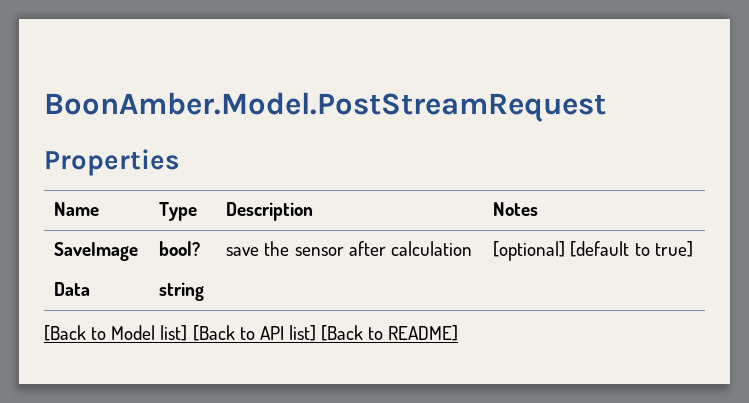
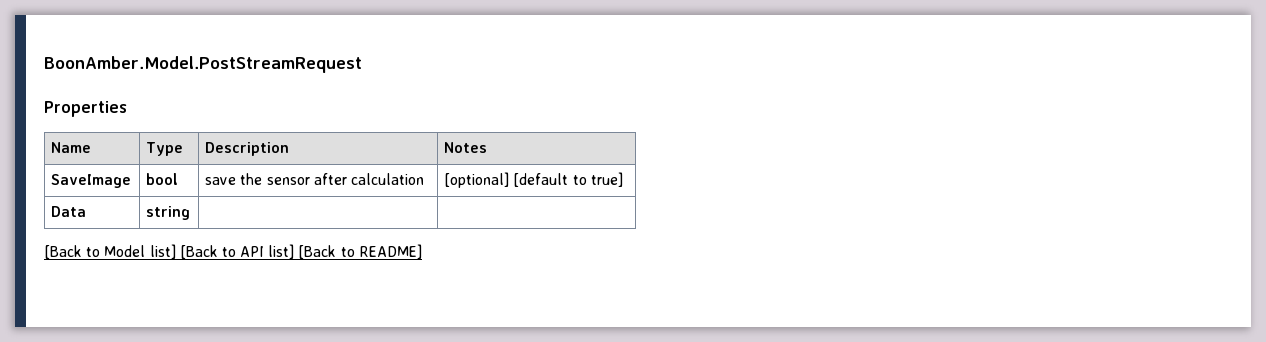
[159,241,201,256] bool? -> [146,173,179,185] bool

